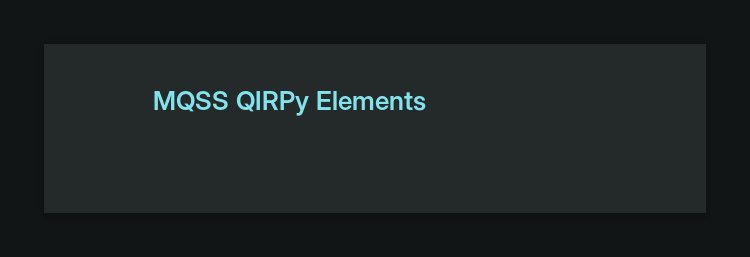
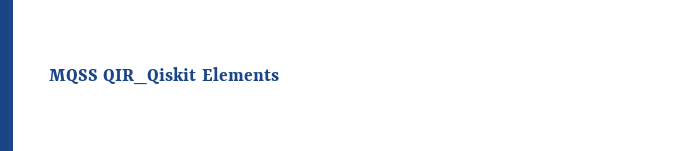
[236,91,310,116] QIRPy -> [103,67,197,85] QIR_Qiskit

